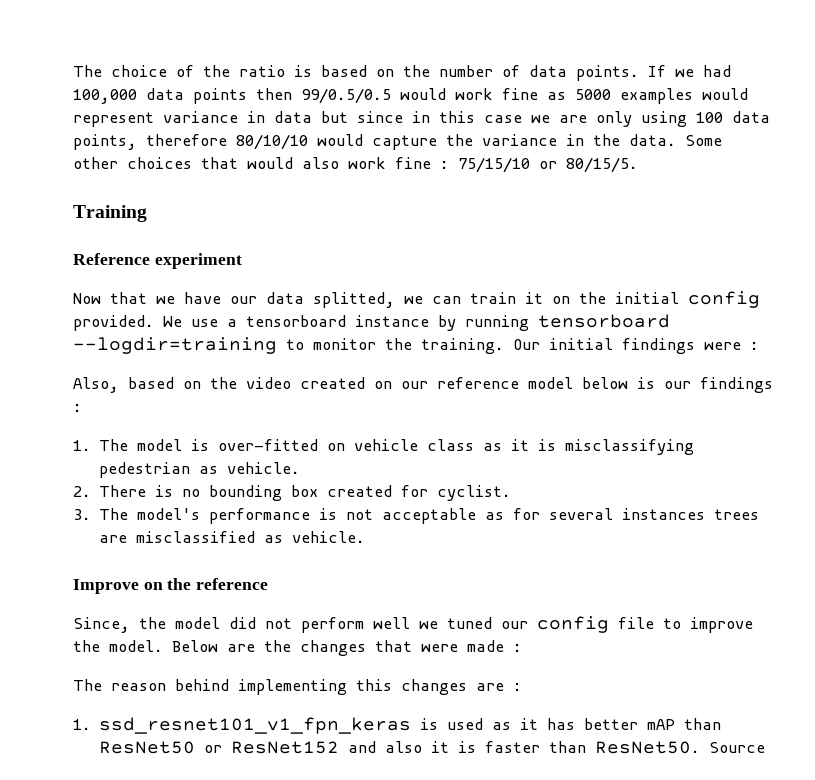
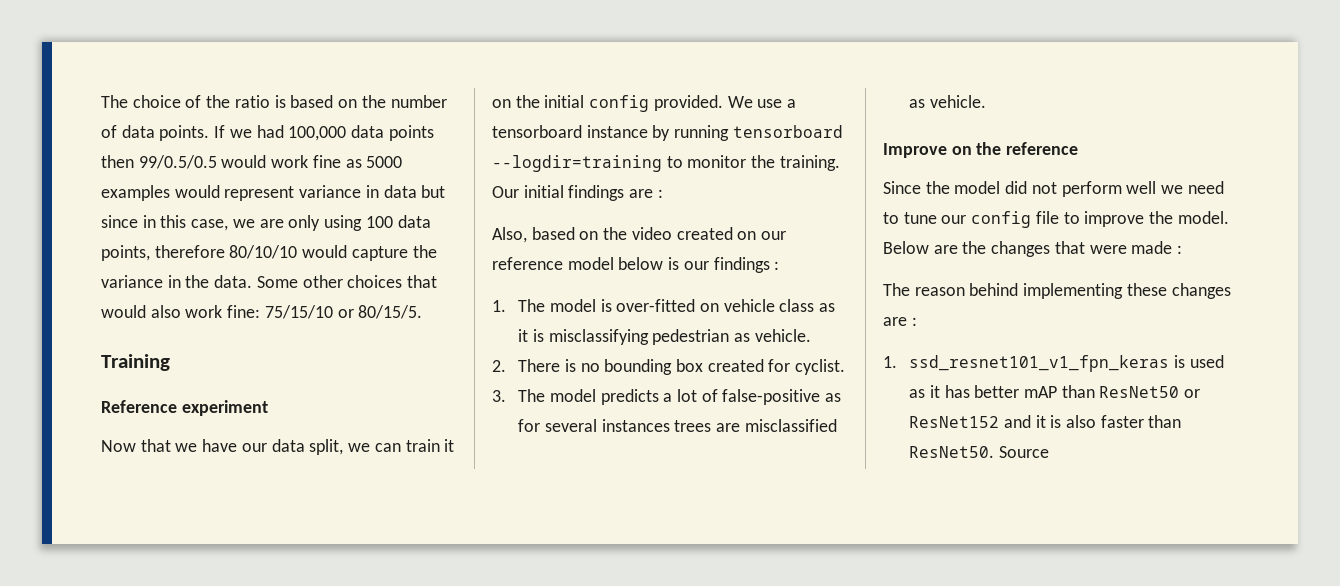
[484,115,522,123] case -> [191,219,229,231] case,
[395,157,449,169] fine : -> [227,305,261,318] fine:
[313,292,395,308] splitted, -> [309,439,344,455] split,
[704,342,741,350] were -> [629,189,654,198] are
[137,508,477,524] model's performance is not acceptable -> [549,389,821,405] model predicts a lot of false-positive
[73,617,130,633] Since, -> [883,181,921,194] Since
[447,617,492,629] tuned -> [1187,181,1224,194] [883,212,937,224] need to tune
[356,679,392,691] this -> [1126,283,1167,296] these
[385,741,477,753] also it is -> [1035,415,1097,428] it is also

